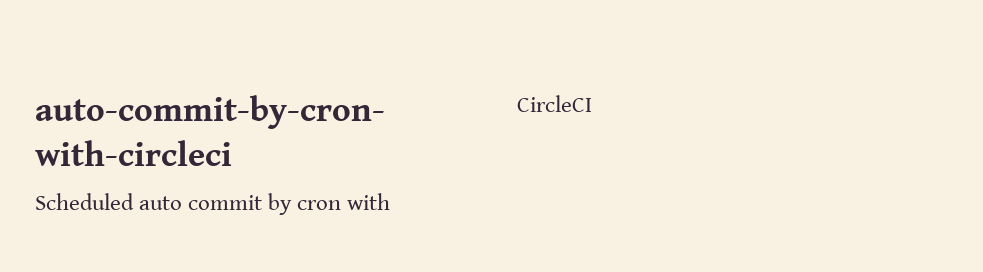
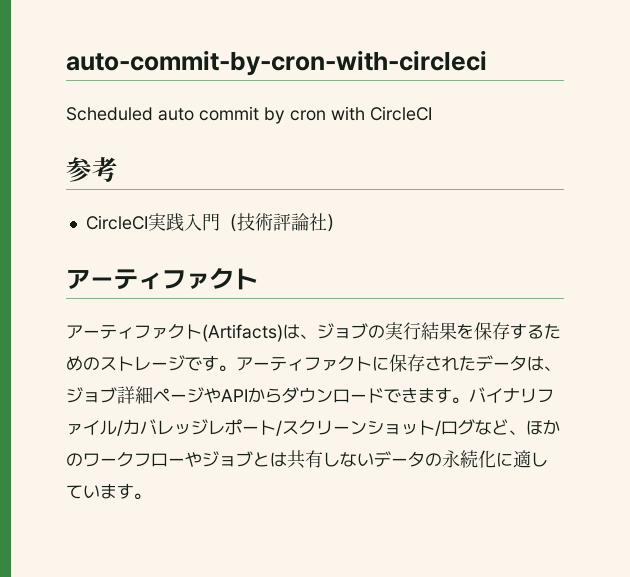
(592, 103) none -> [66,157,118,182] [85,213,344,232] [66,268,258,290] [66,322,561,342] [66,354,561,372] [66,386,554,404] [66,419,560,436] [66,450,548,469] [66,483,151,500] // 参考 // CircleCI実践入門（技術評論社） // アーティファクト // アーティファクト(Artifacts)は、ジョブの実行結果を保存するためのストレージです。アーティファクトに保存されたデータは、ジョブ詳細ページやAPIからダウンロードできます。バイナリファイル/カバレッジレポート/スクリーンショット/ログなど、ほかのワークフローやジョブとは共有しないデータの永続化に適しています。

